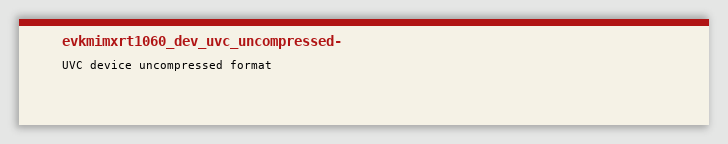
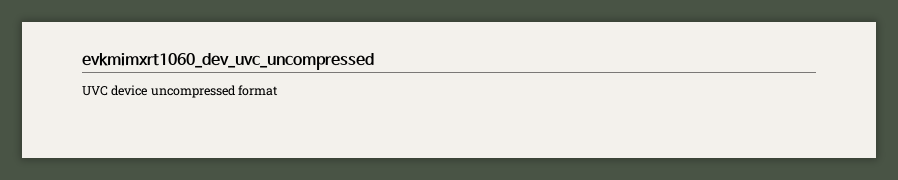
[62,35,342,49] evkmimxrt1060_dev_uvc_uncompressed- -> [82,53,374,70] evkmimxrt1060_dev_uvc_uncompressed

